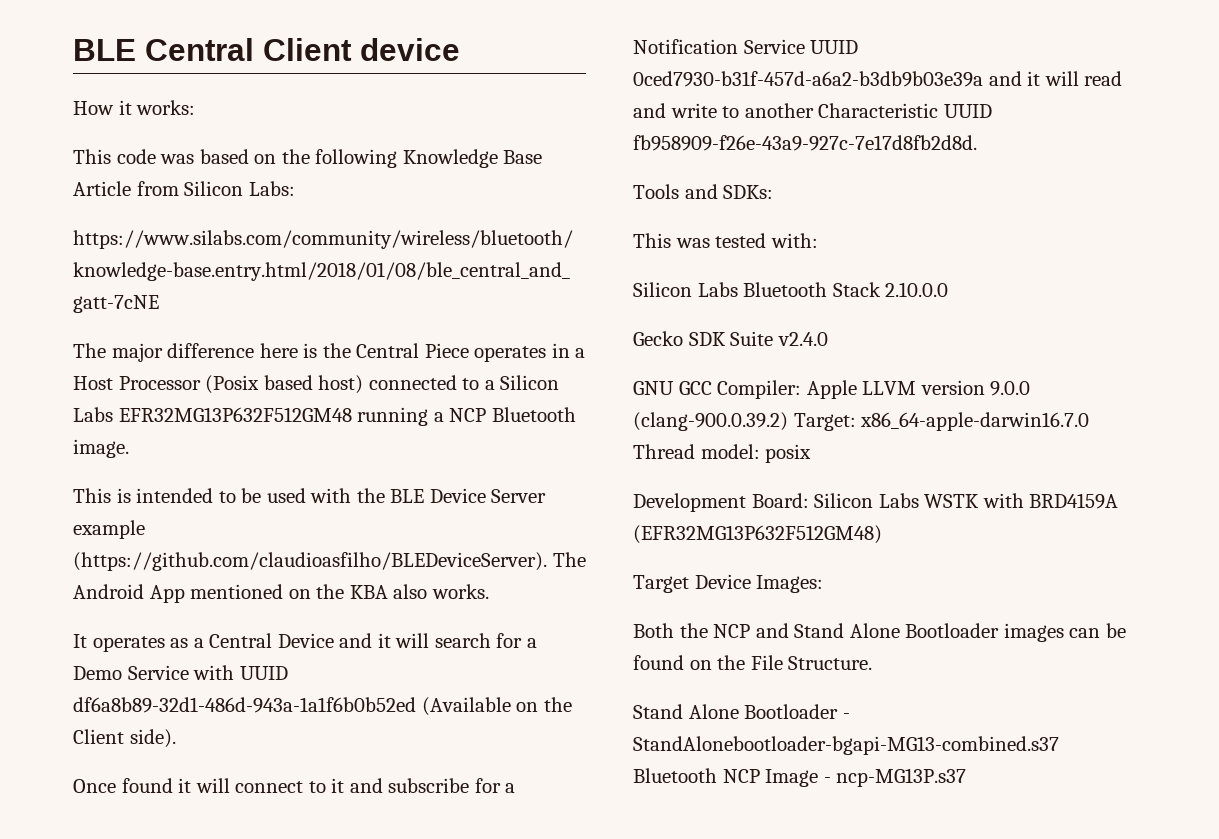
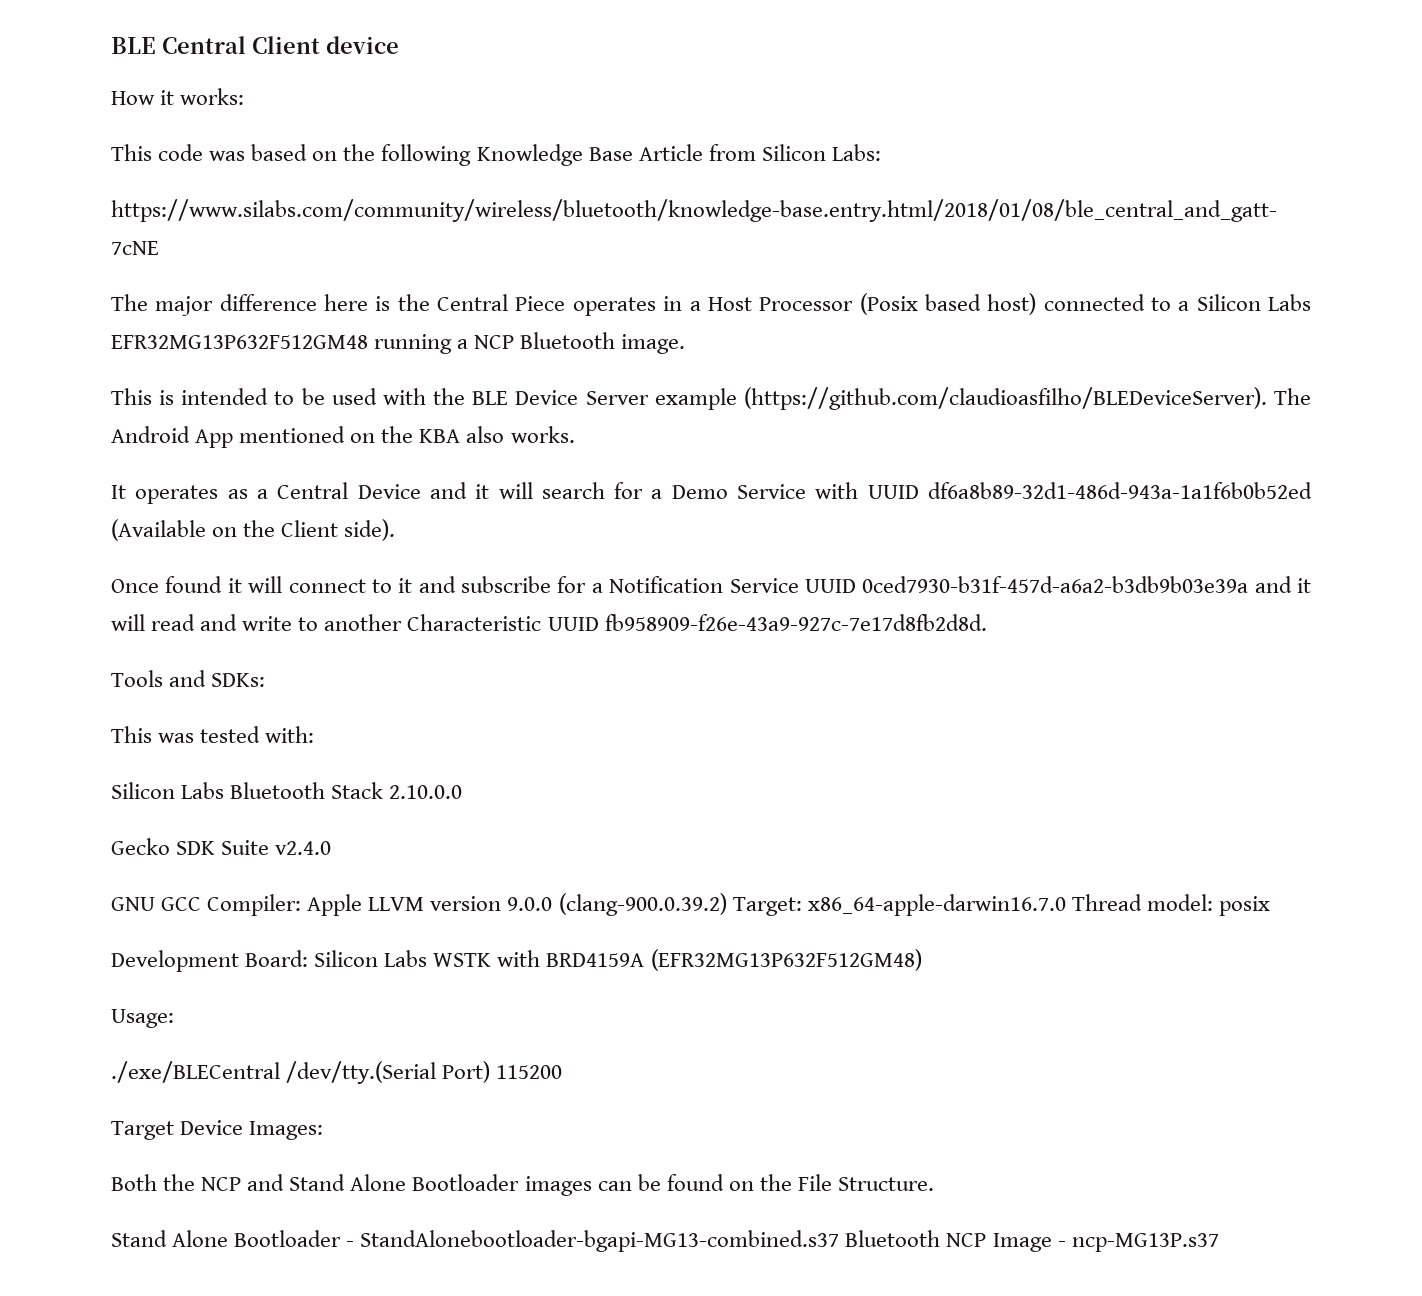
(882, 534) none -> [111,1009,174,1028] [111,1061,563,1084] // Usage: // ./exe/BLECentral /dev/tty.(Serial Port) 115200

